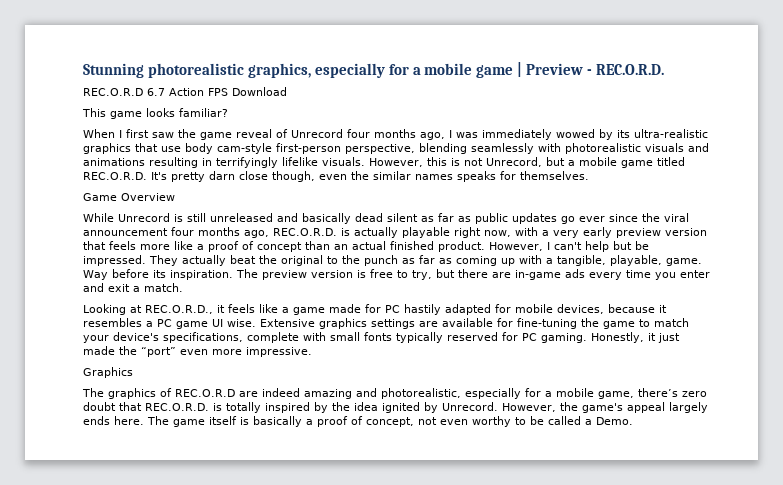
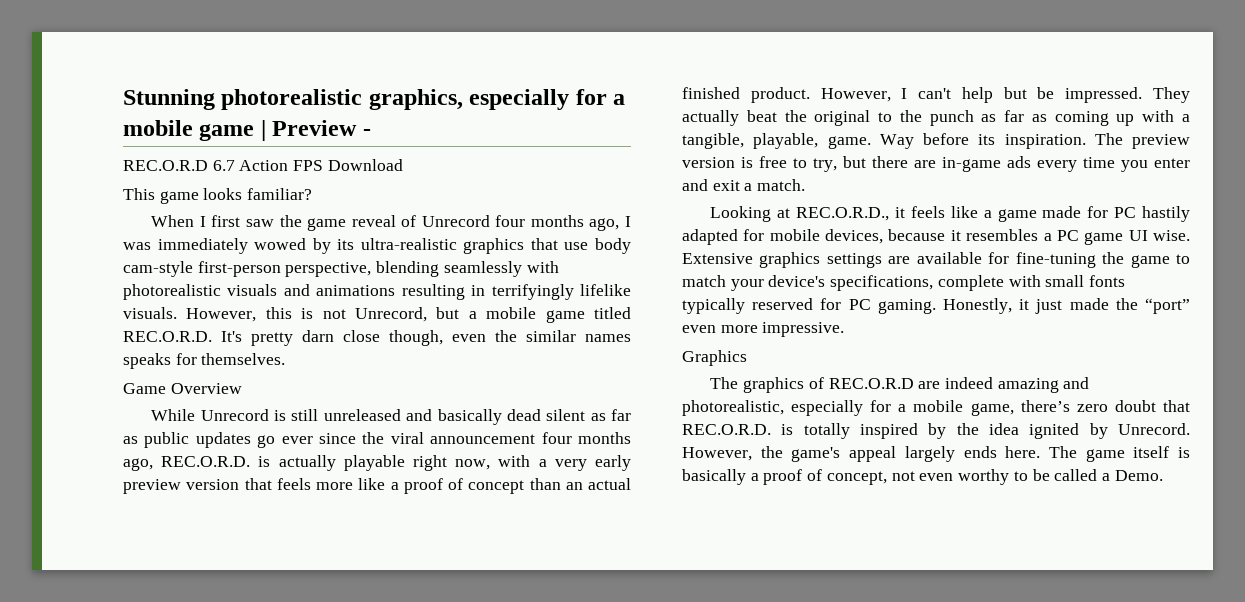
[596,64,665,75] REC.O.R.D. -> (371, 132) none

